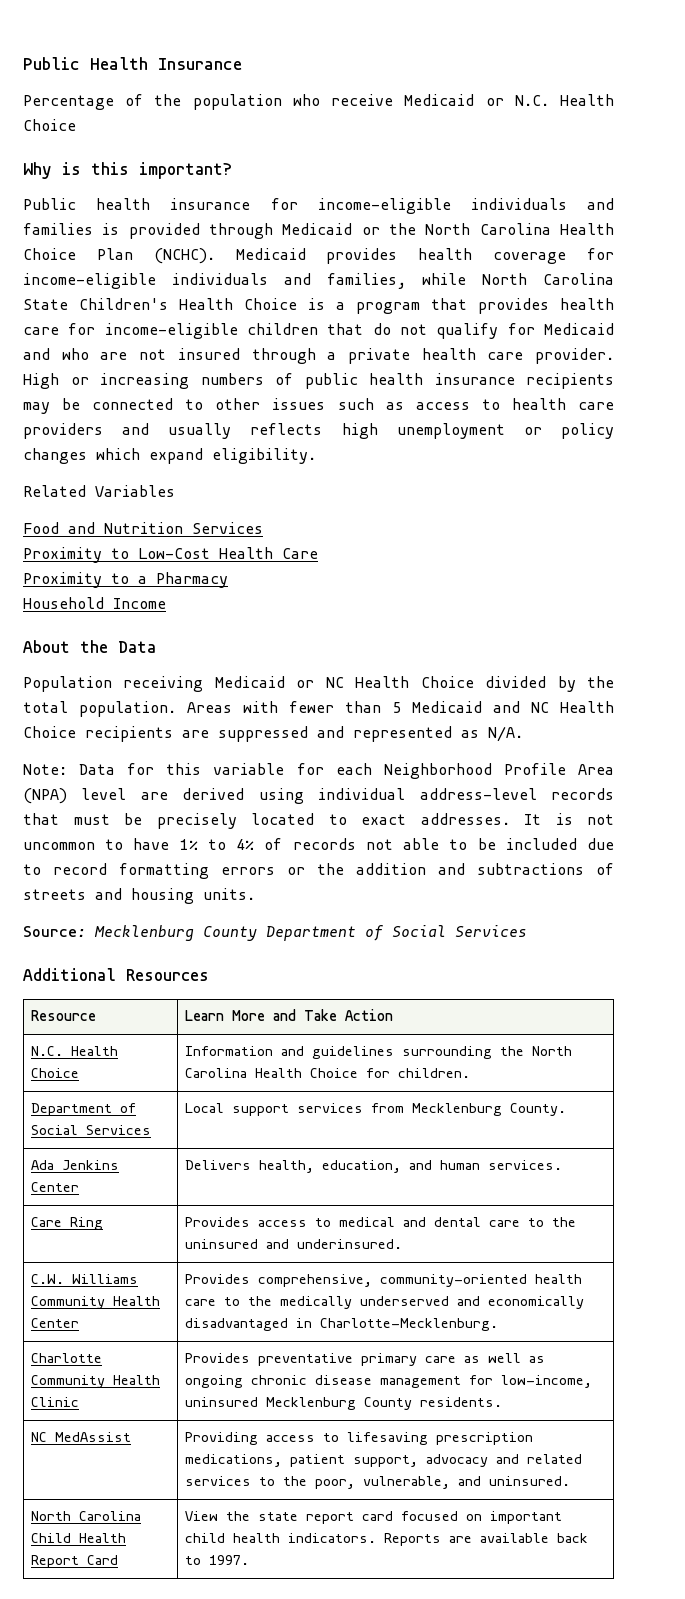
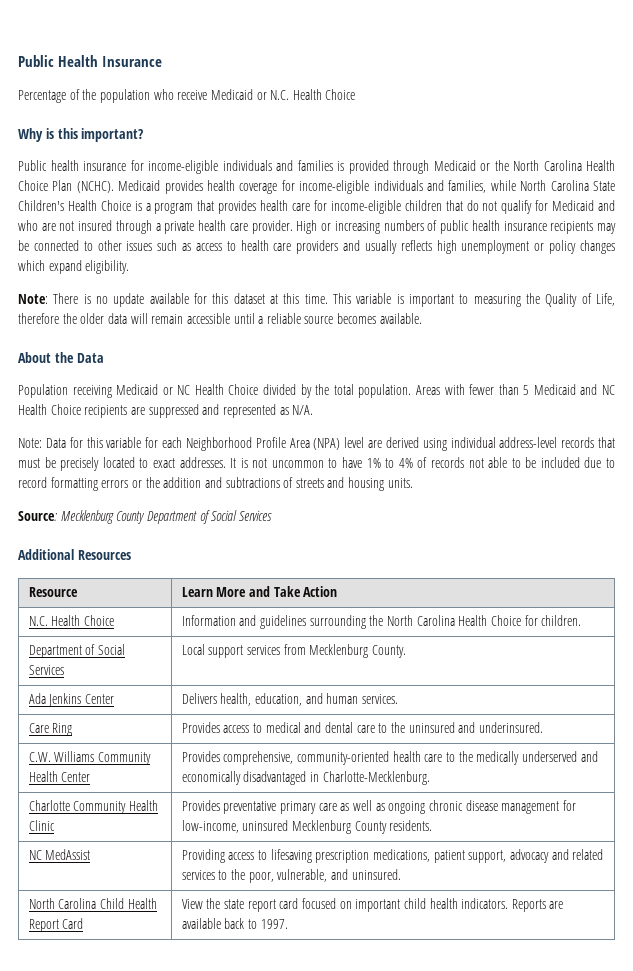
[23,485,175,497] [23,522,263,534] [23,547,318,563] [23,572,228,588] [23,597,166,609] Related Variables // Food and Nutrition Services // Proximity to Low-Cost Health Care // Proximity to a Pharmacy // Household Income -> [18,293,615,307] [18,313,422,324] Note: There is no update available for this dataset at this time. This variable is important to measuring the Quality of Life, therefore the older data will remain accessible until a reliable source becomes available.

